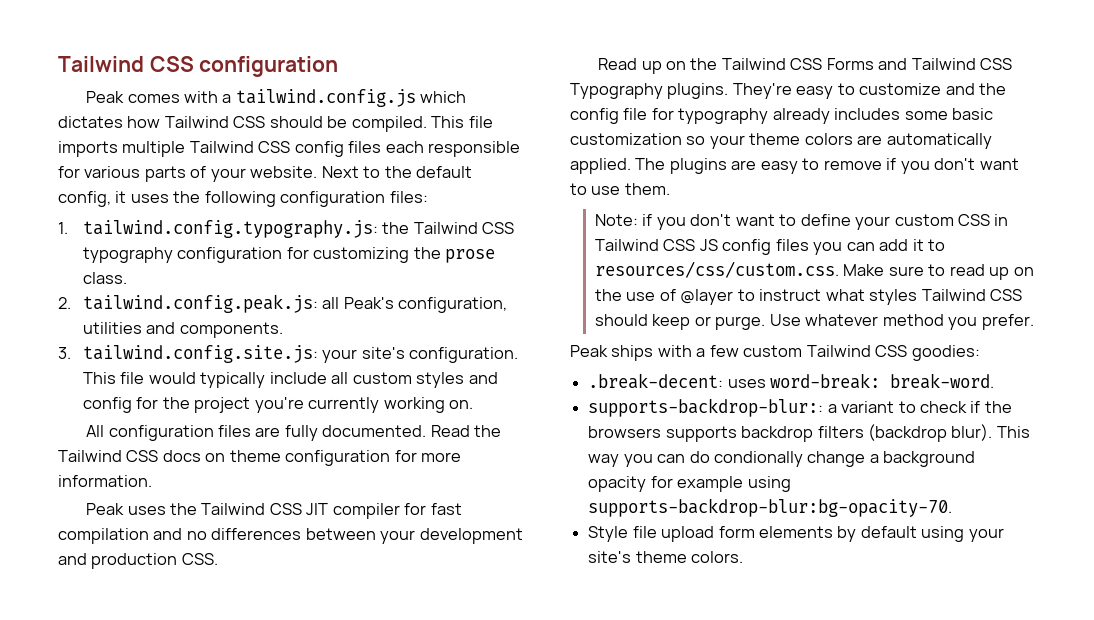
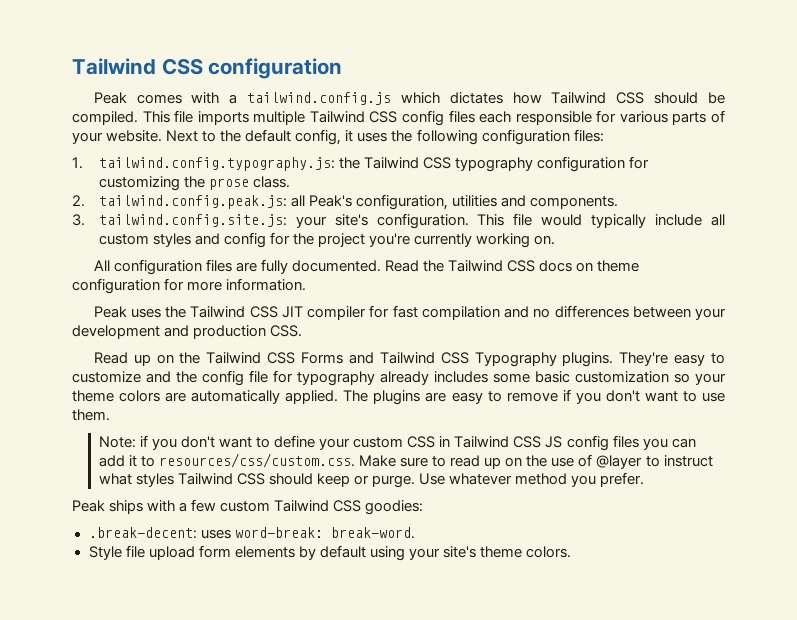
[588,398,1012,417] [588,424,1030,442] [588,451,976,467] [588,476,791,492] [588,498,953,517] // supports-backdrop-blur:: a variant to check if the browsers supports backdrop filters (backdrop blur). This way you can do condionally change a background opacity for example using supports-backdrop-blur:bg-opacity-70. -> (415, 533) none

